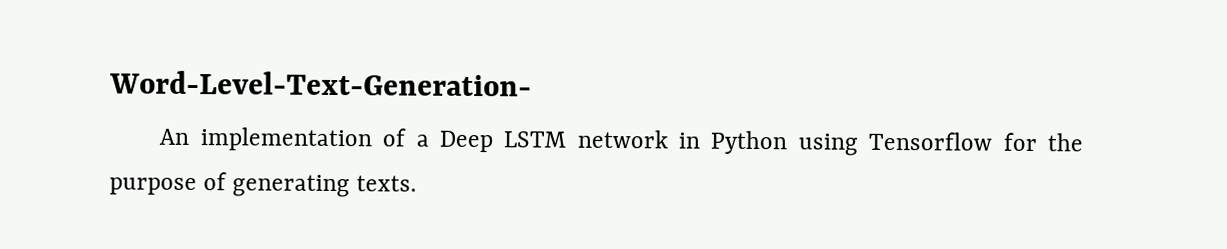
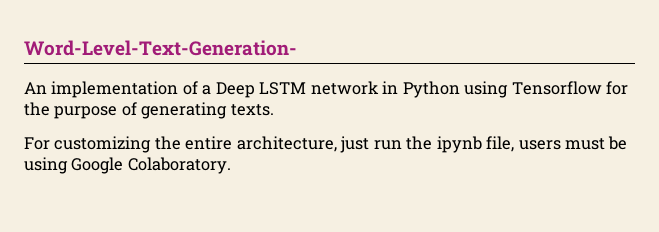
(418, 183) none -> [24,136,628,153] [24,157,231,174] // For customizing the entire architecture, just run the ipynb file, users must be using Google Colaboratory.

